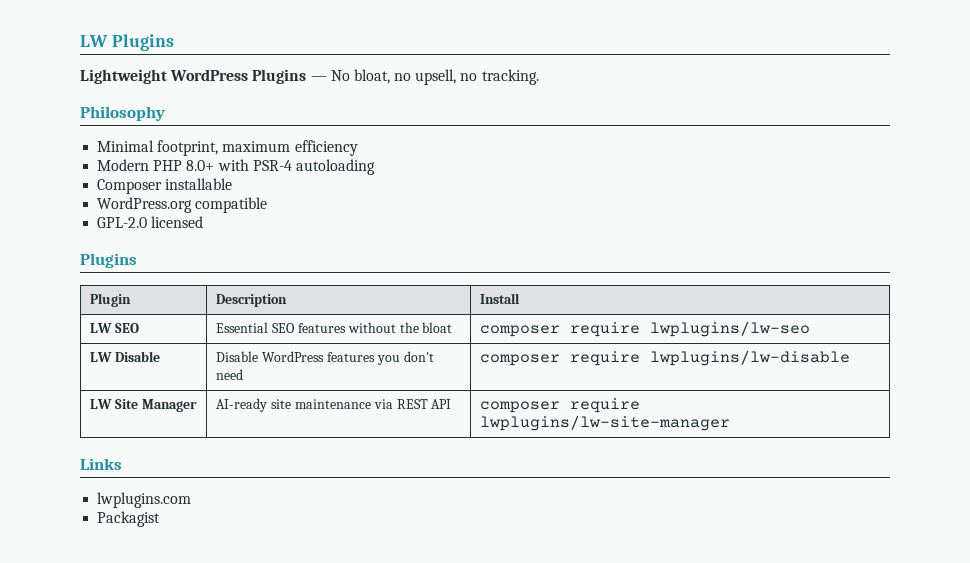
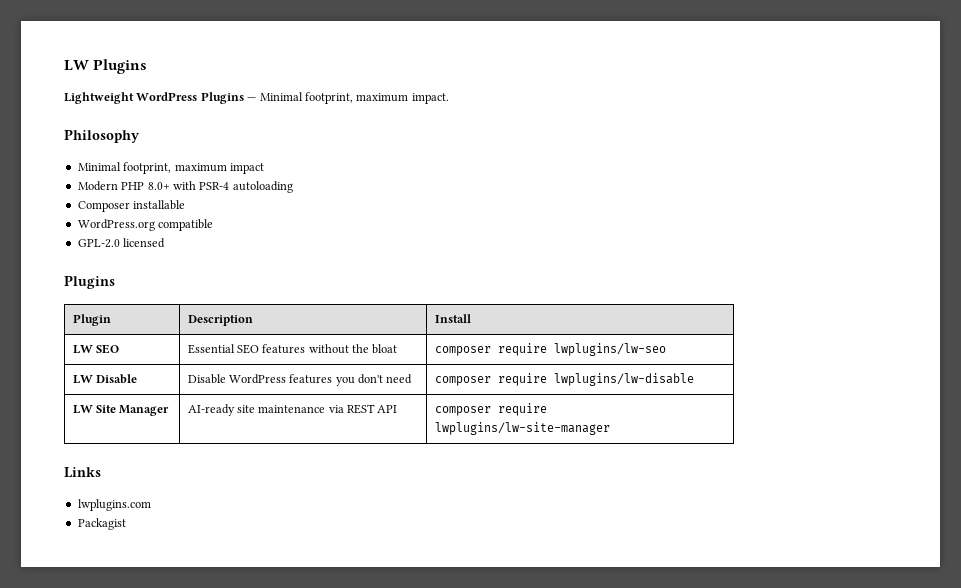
[330,69,539,85] No bloat, no upsell, no tracking. -> [259,92,449,104] Minimal footprint, maximum impact.
[294,140,358,156] efficiency -> [229,163,264,174] impact

